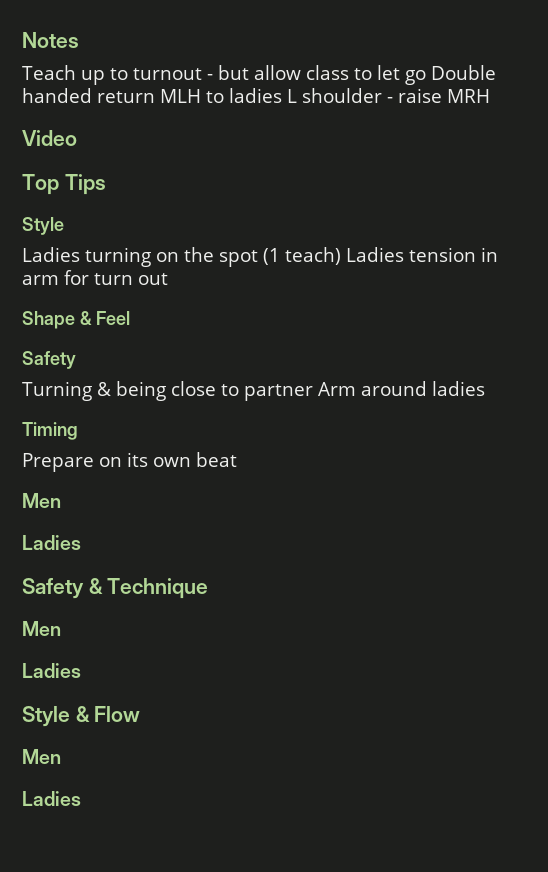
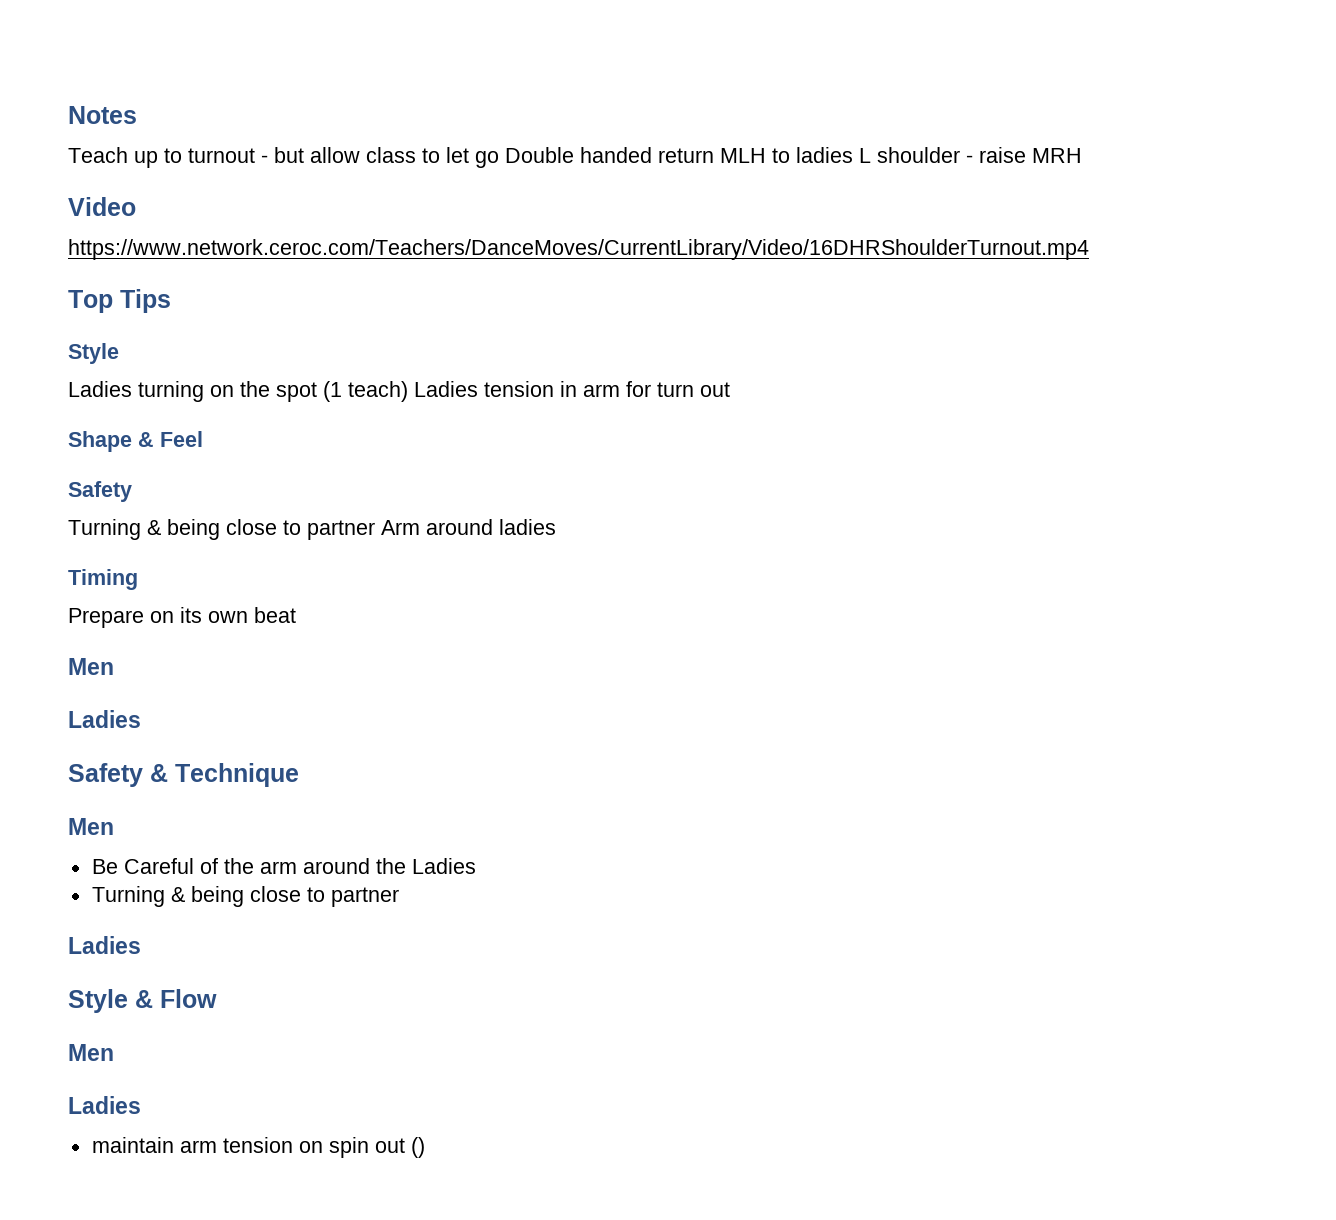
(77, 138) none -> [68,239,1089,260] // https://www.network.ceroc.com/Teachers/DanceMoves/CurrentLibrary/Video/16DHRShoulderTurnout.mp4
(61, 628) none -> [91,858,476,874] [91,886,399,907] // Be Careful of the arm around the Ladies // Turning & being close to partner
(81, 798) none -> [91,1137,425,1158] // maintain arm tension on spin out ()

